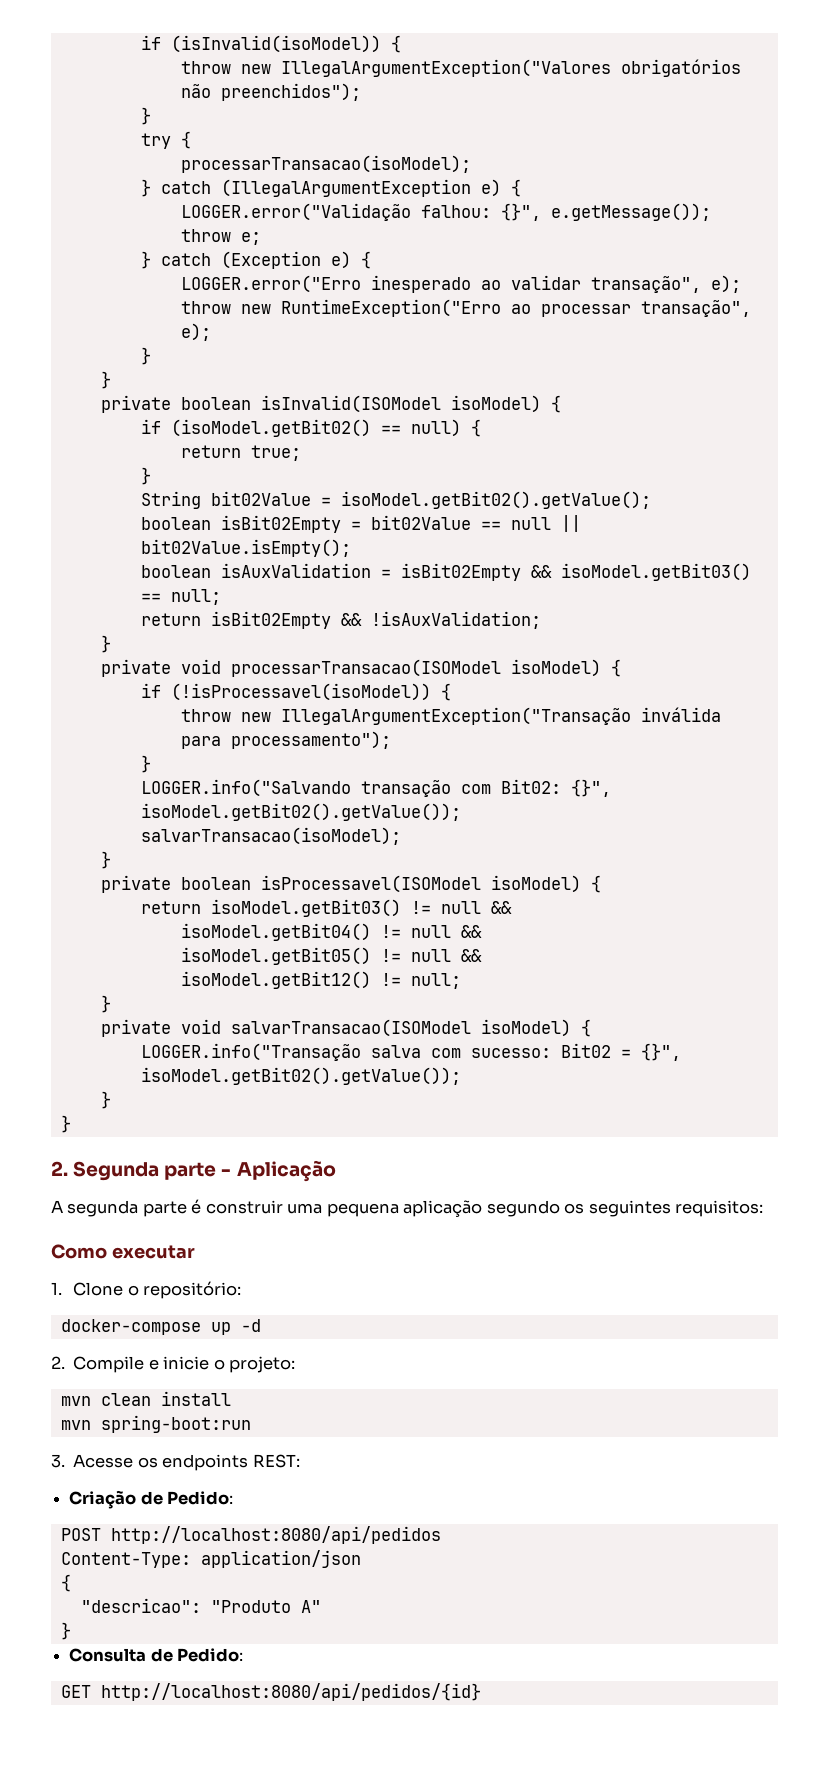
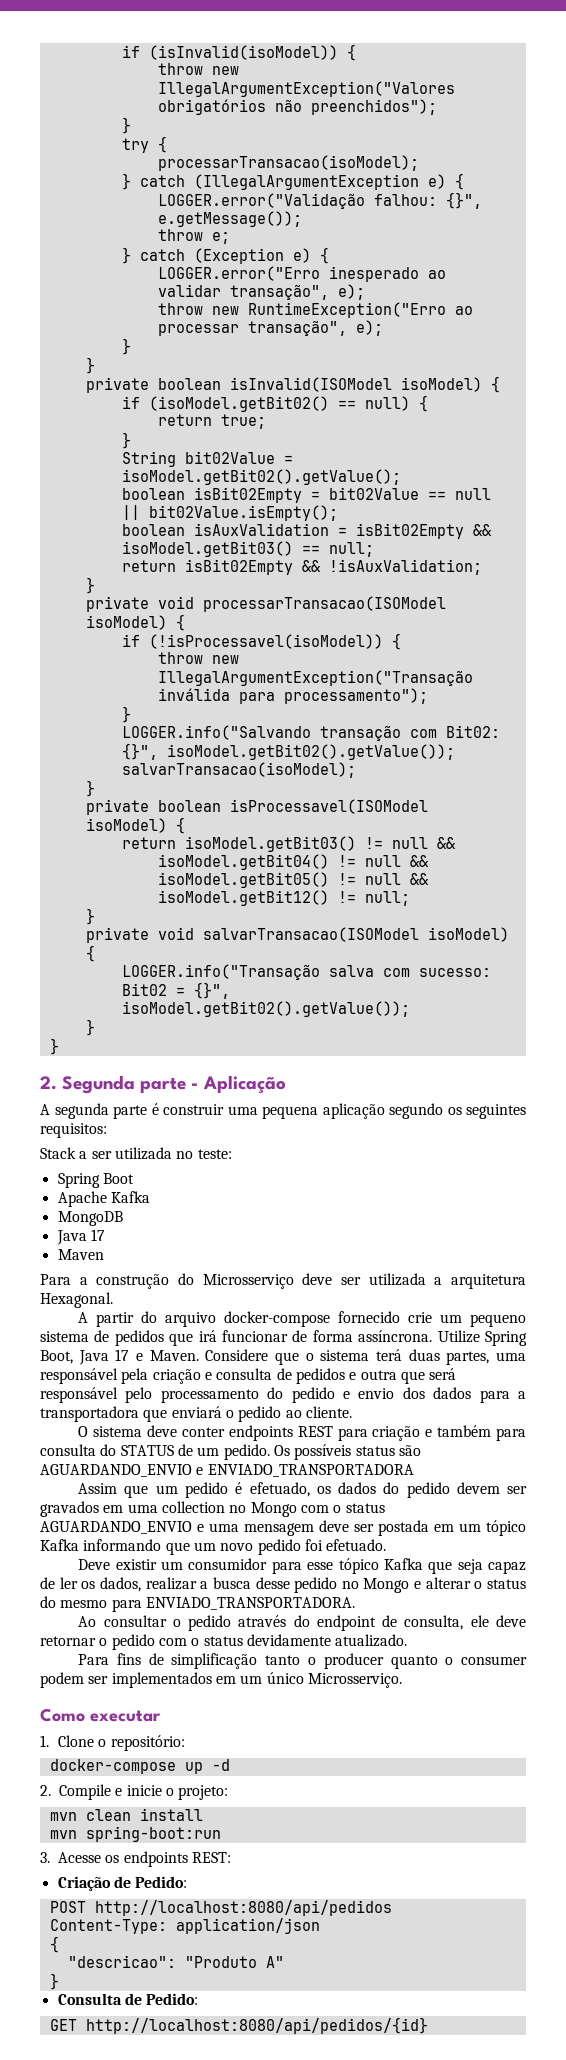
(764, 1208) none -> [40,1147,232,1160] [57,1173,134,1188] [57,1191,150,1207] [57,1211,123,1226] [56,1229,105,1245] [57,1249,104,1260] [40,1273,526,1289] [40,1292,113,1308] [78,1311,526,1327] [40,1330,527,1346] [40,1349,527,1365] [40,1368,457,1384] [40,1387,526,1403] [40,1406,352,1422] [78,1425,527,1441] [40,1444,421,1460] [40,1464,414,1477] [78,1482,528,1498] [40,1501,385,1517] [40,1520,526,1536] [40,1539,387,1555] [78,1558,527,1574] [40,1577,527,1593] [40,1596,355,1612] [78,1615,526,1631] [40,1634,408,1650] [78,1653,527,1669] [40,1672,402,1688] // Stack a ser utilizada no teste: // Spring Boot // Apache Kafka // MongoDB // Java 17 // Maven // Para a construção do Microsserviço deve ser utilizada a arquitetura Hexagonal. // A partir do arquivo docker-compose fornecido crie um pequeno sistema de pedidos que irá funcionar de forma assíncrona. Utilize Spring Boot, Java 17 e Maven. Considere que o sistema terá duas partes, uma responsável pela criação e consulta de pedidos e outra que será responsável pelo processamento do pedido e envio dos dados para a transportadora que enviará o pedido ao cliente. // O sistema deve conter endpoints REST para criação e também para consulta do STATUS de um pedido. Os possíveis status são AGUARDANDO_ENVIO e ENVIADO_TRANSPORTADORA // Assim que um pedido é efetuado, os dados do pedido devem ser gravados em uma collection no Mongo com o status AGUARDANDO_ENVIO e uma mensagem deve ser postada em um tópico Kafka informando que um novo pedido foi efetuado. // Deve existir um consumidor para esse tópico Kafka que seja capaz de ler os dados, realizar a busca desse pedido no Mongo e alterar o status do mesmo para ENVIADO_TRANSPORTADORA. // Ao consultar o pedido através do endpoint de consulta, ele deve retornar o pedido com o status devidamente atualizado. // Para fins de simplificação tanto o producer quanto o consumer podem ser implementados em um único Microsserviço.

